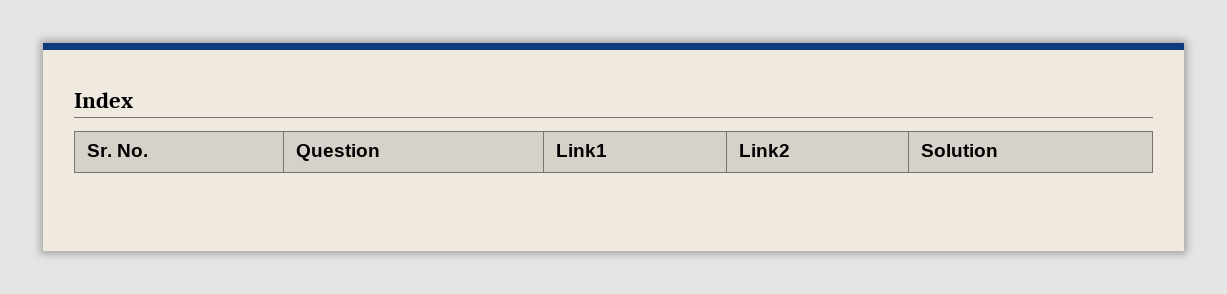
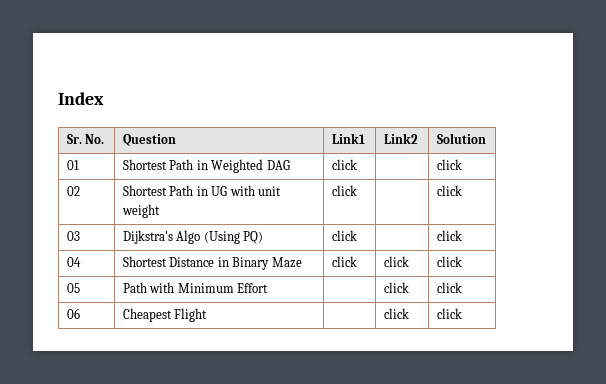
(998, 150) none -> [66,160,79,170] [122,159,290,173] [331,159,357,170] [436,159,462,170] [66,186,80,196] [122,185,282,196] [121,204,160,218] [331,185,357,196] [436,185,462,196] [66,231,80,241] [122,230,264,244] [331,230,357,241] [436,230,462,241] [66,257,81,267] [122,256,302,270] [331,256,357,267] [383,256,409,267] [436,256,462,267] [66,283,80,293] [122,282,269,293] [383,282,409,293] [436,282,462,293] [66,308,80,319] [122,308,208,322] [383,308,409,319] [436,308,462,319] // 01 | Shortest Path in Weighted DAG | click | | click // 02 | Shortest Path in UG with unit weight | click | | click // 03 | Dijkstra's Algo (Using PQ) | click | | click // 04 | Shortest Distance in Binary Maze | click | click | click // 05 | Path with Minimum Effort | | click | click // 06 | Cheapest Flight | | click | click

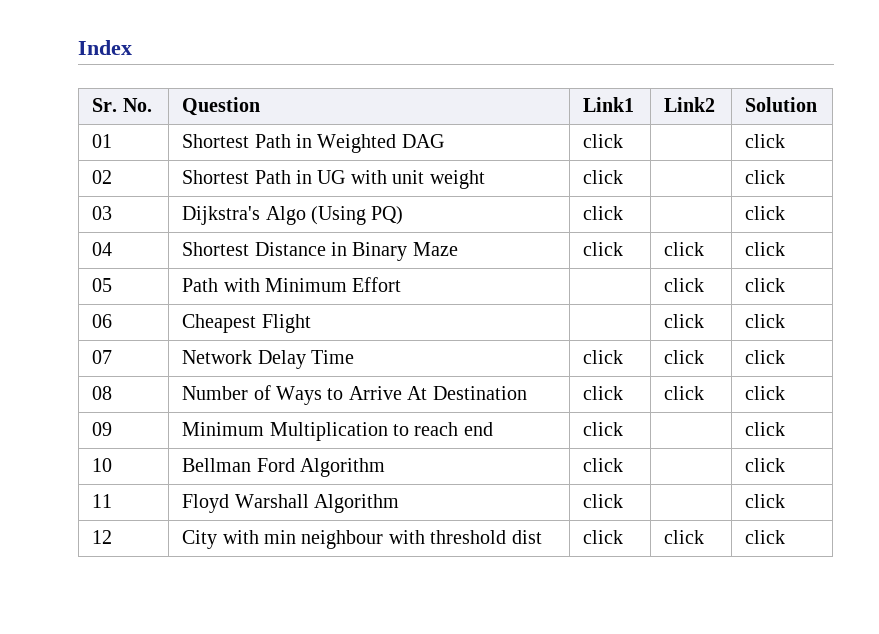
(462, 313) none -> [92,350,113,364] [182,350,354,369] [583,350,624,364] [664,350,705,364] [745,350,786,364] [92,386,113,400] [182,385,527,405] [583,386,624,400] [664,386,705,400] [745,386,786,400] [92,422,113,436] [182,422,493,441] [583,422,624,436] [745,422,786,436] [92,458,113,472] [182,458,385,477] [583,458,624,472] [745,458,786,472] [92,494,113,508] [182,494,399,513] [583,494,624,508] [745,494,786,508] [92,530,113,544] [182,530,542,549] [583,530,624,544] [664,530,705,544] [745,530,786,544] // 07 | Network Delay Time | click | click | click // 08 | Number of Ways to Arrive At Destination | click | click | click // 09 | Minimum Multiplication to reach end | click | | click // 10 | Bellman Ford Algorithm | click | | click // 11 | Floyd Warshall Algorithm | click | | click // 12 | City with min neighbour with threshold dist | click | click | click

